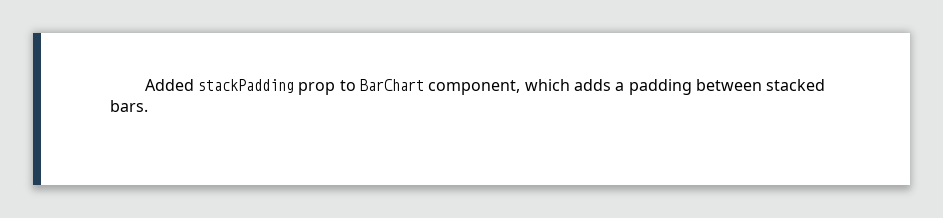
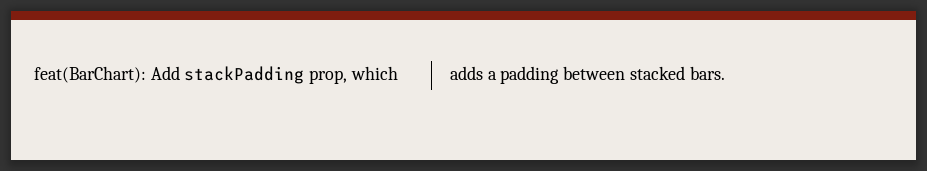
[144,79,521,95] Added stackPadding prop to BarChart component, -> [34,66,348,84] feat(BarChart): Add stackPadding prop,

